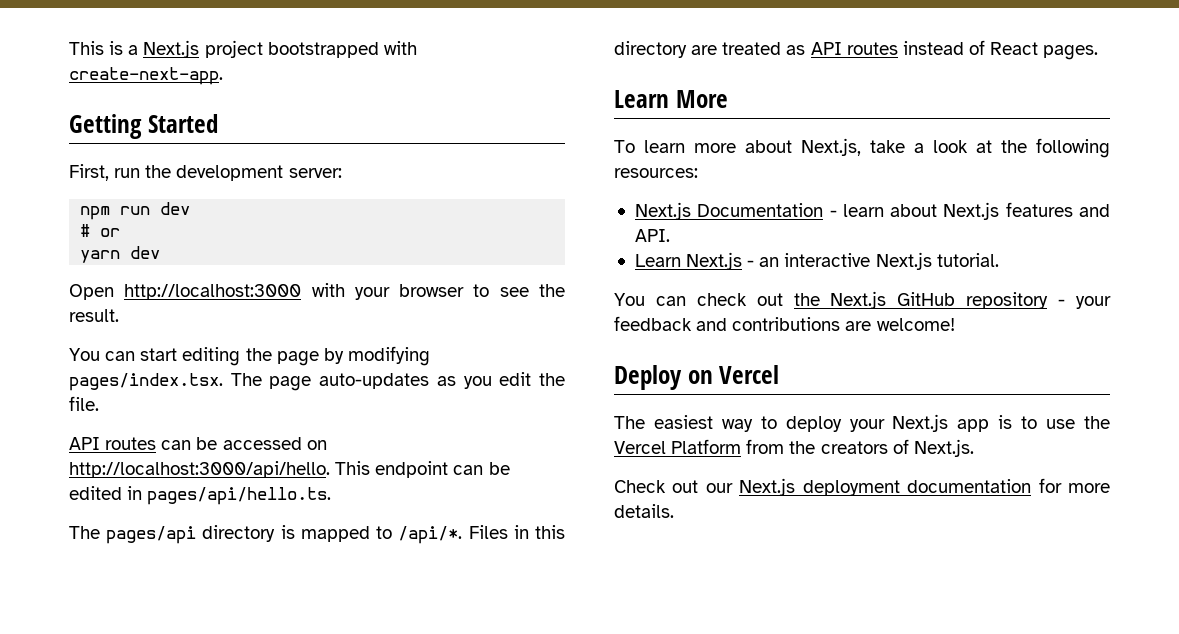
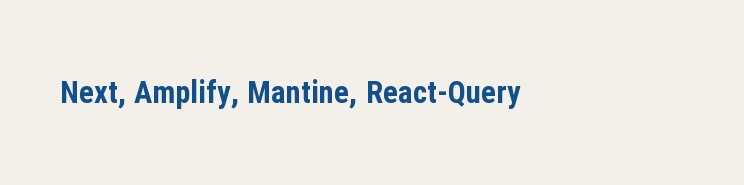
[69,40,417,58] [69,67,223,85] [69,114,218,139] [69,164,342,181] [80,202,191,220] [80,224,121,237] [80,246,161,263] [69,283,565,300] [69,309,119,322] [69,346,430,366] [69,372,565,391] [69,396,99,411] [69,437,327,450] [69,461,510,478] [69,486,332,505] [69,525,565,544] [614,40,1099,60] [614,90,728,108] [614,138,1110,158] [614,168,698,178] [634,202,1110,220] [634,229,670,242] [634,252,999,270] [614,291,1111,309] [614,316,955,331] [614,365,780,390] [614,414,1110,432] [614,439,974,457] [614,478,1110,496] [614,504,674,518] This is a Next.js project bootstrapped with create-next-app. // Getting Started // First, run the development server: // npm run dev // # or // yarn dev // Open http://localhost:3000 with your browser to see the result. // You can start editing the page by modifying pages/index.tsx. The page auto-updates as you edit the file. // API routes can be accessed on http://localhost:3000/api/hello. This endpoint can be edited in pages/api/hello.ts. // The pages/api directory is mapped to /api/*. Files in this directory are treated as API routes instead of React pages. // Learn More // To learn more about Next.js, take a look at the following resources: // Next.js Documentation - learn about Next.js features and API. // Learn Next.js - an interactive Next.js tutorial. // You can check out the Next.js GitHub repository - your feedback and contributions are welcome! // Deploy on Vercel // The easiest way to deploy your Next.js app is to use the Vercel Platform from the creators of Next.js. // Check out our Next.js deployment documentation for more details. -> [60,79,521,109] Next, Amplify, Mantine, React-Query

